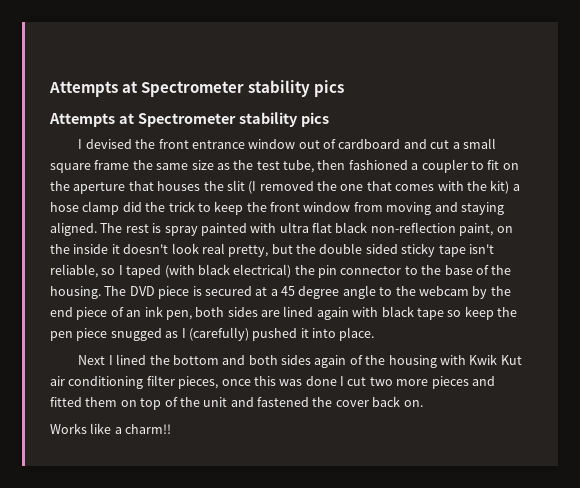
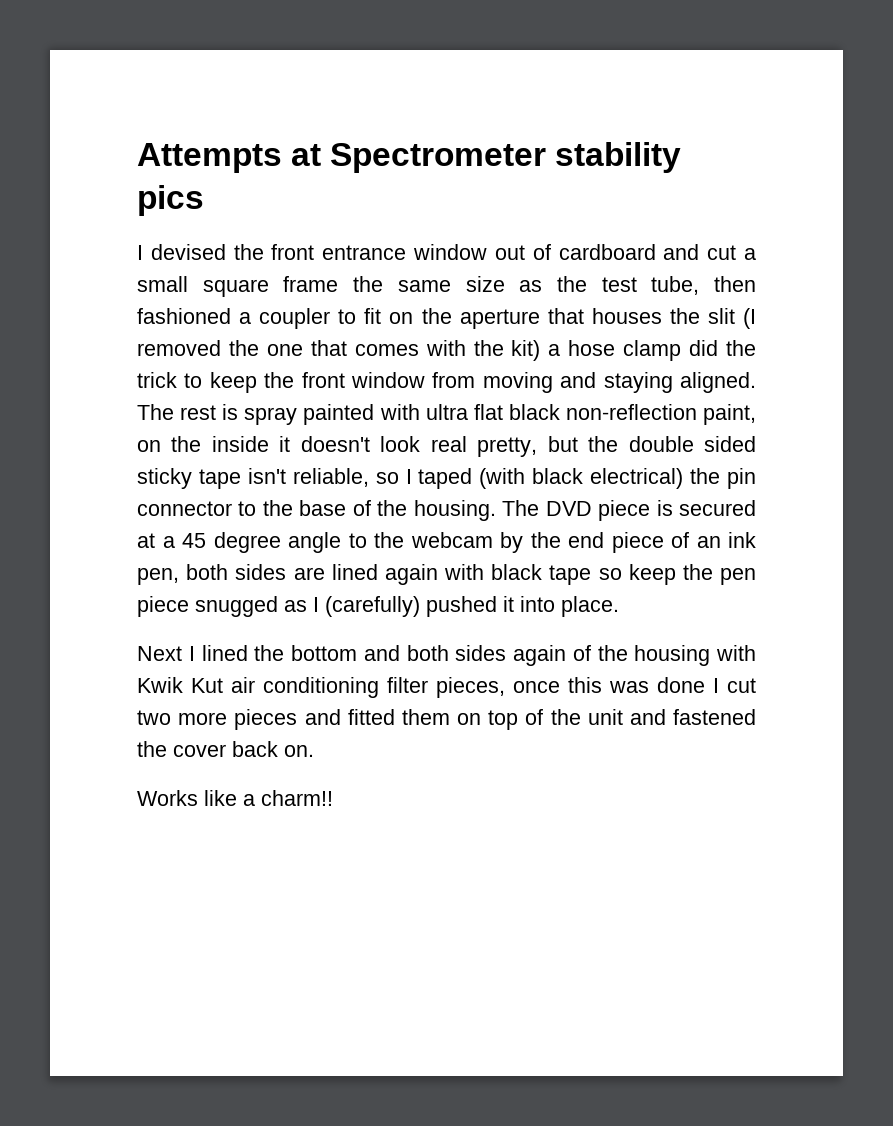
[49,80,345,97] [49,112,329,127] Attempts at Spectrometer stability pics // Attempts at Spectrometer stability pics -> [137,142,682,173] [137,185,204,216] Attempts at Spectrometer stability pics

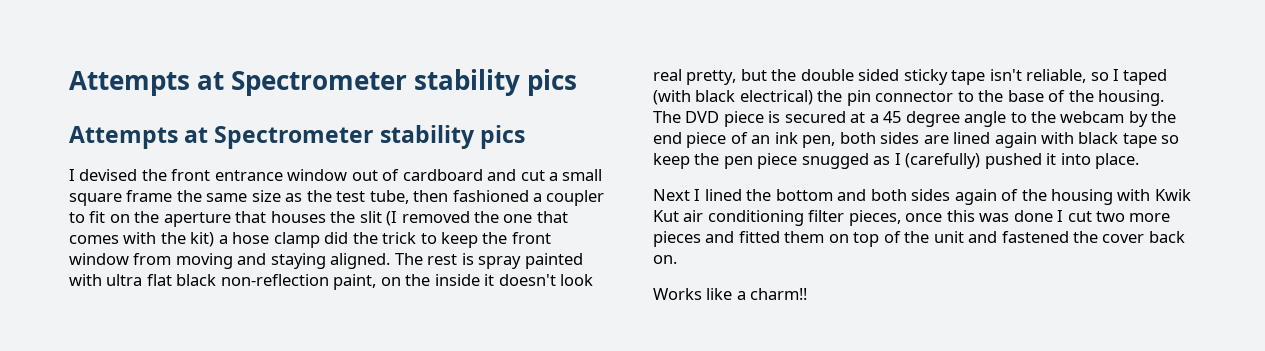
[137,142,682,173] [137,185,204,216] Attempts at Spectrometer stability pics -> [69,69,578,96] [69,125,525,149] Attempts at Spectrometer stability pics // Attempts at Spectrometer stability pics

